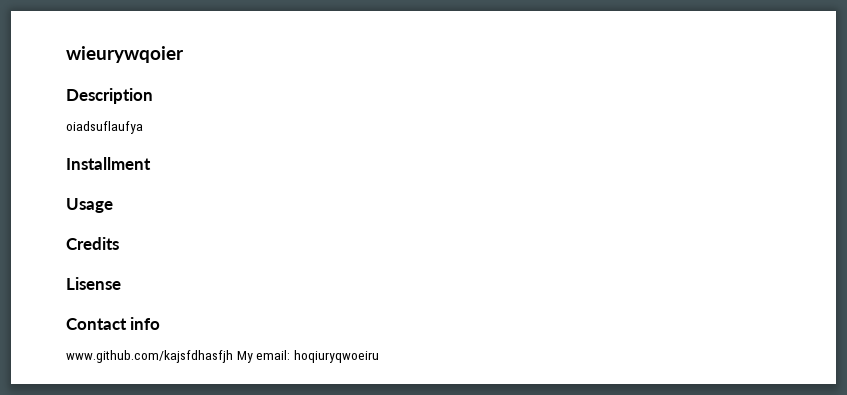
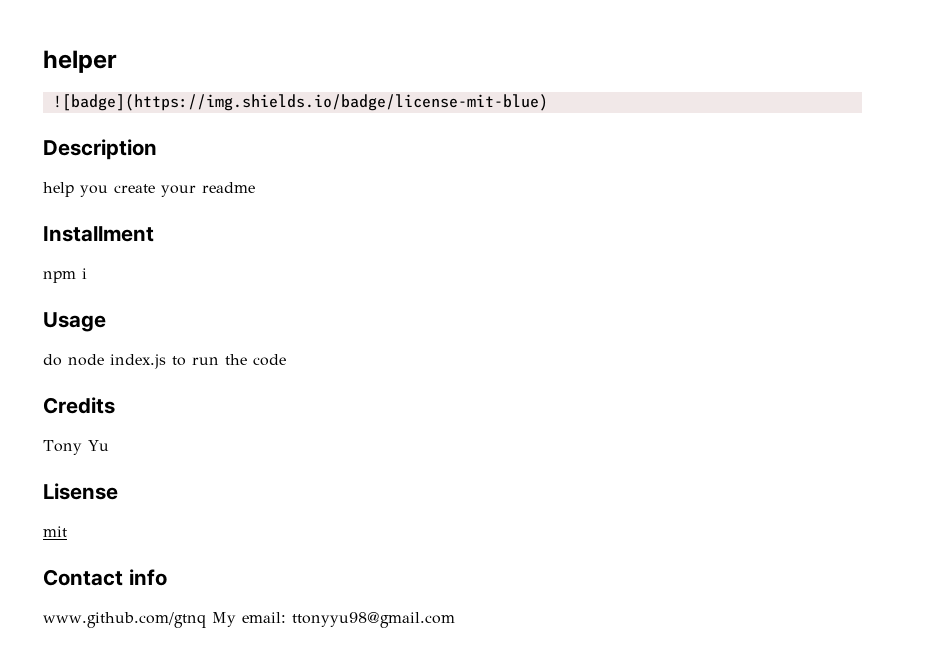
[66,46,184,63] wieurywqoier -> [43,50,117,73] [52,94,548,111] helper // ![badge](https://img.shields.io/badge/license-mit-blue)
[66,121,143,134] oiadsuflaufya -> [43,182,255,197] help you create your readme
(151, 163) none -> [43,268,87,283] // npm i
(113, 205) none -> [43,354,286,369] // do node index.js to run the code
(119, 243) none -> [43,440,109,455] // Tony Yu
(121, 283) none -> [43,526,67,537] // mit
[66,350,233,363] www.github.com/kajsfdhasfjh -> [43,612,206,628] www.github.com/gtnq
[293,350,379,363] hoqiuryqwoeiru -> [291,612,455,628] ttonyyu98@gmail.com

